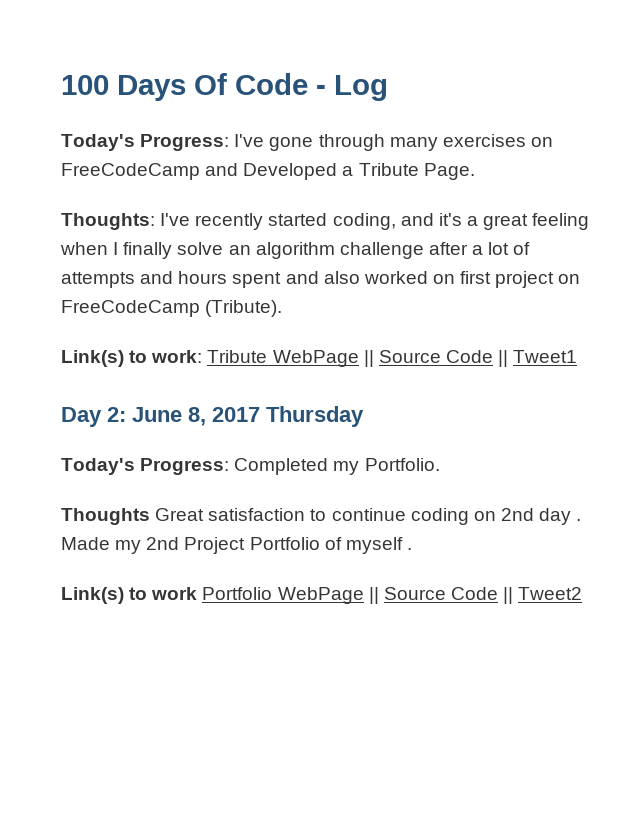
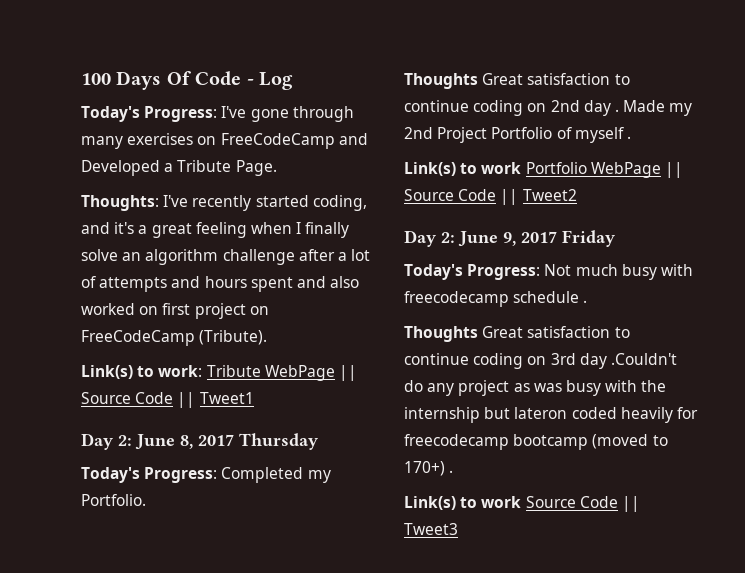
(583, 593) none -> [404,230,615,247] [404,264,693,280] [404,291,588,307] [404,326,630,342] [404,353,677,369] [404,380,667,396] [404,407,698,423] [404,434,668,450] [404,461,454,476] [404,496,640,512] [404,523,458,535] // Day 2: June 9, 2017 Friday // Today's Progress: Not much busy with freecodecamp schedule . // Thoughts Great satisfaction to continue coding on 3rd day .Couldn't do any project as was busy with the internship but lateron coded heavily for freecodecamp bootcamp (moved to 170+) . // Link(s) to work Source Code || Tweet3

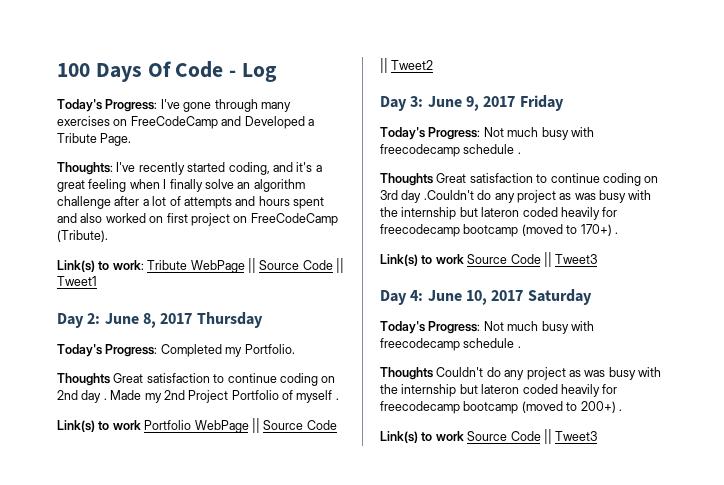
[441,232,455,243] 2: -> [410,96,424,107] 3:
(458, 529) none -> [380,289,592,305] [380,321,594,334] [380,338,521,351] [380,367,661,380] [380,384,618,397] [380,401,622,414] [380,429,598,444] // Day 4: June 10, 2017 Saturday // Today's Progress: Not much busy with freecodecamp schedule . // Thoughts Couldn't do any project as was busy with the internship but lateron coded heavily for freecodecamp bootcamp (moved to 200+) . // Link(s) to work Source Code || Tweet3

